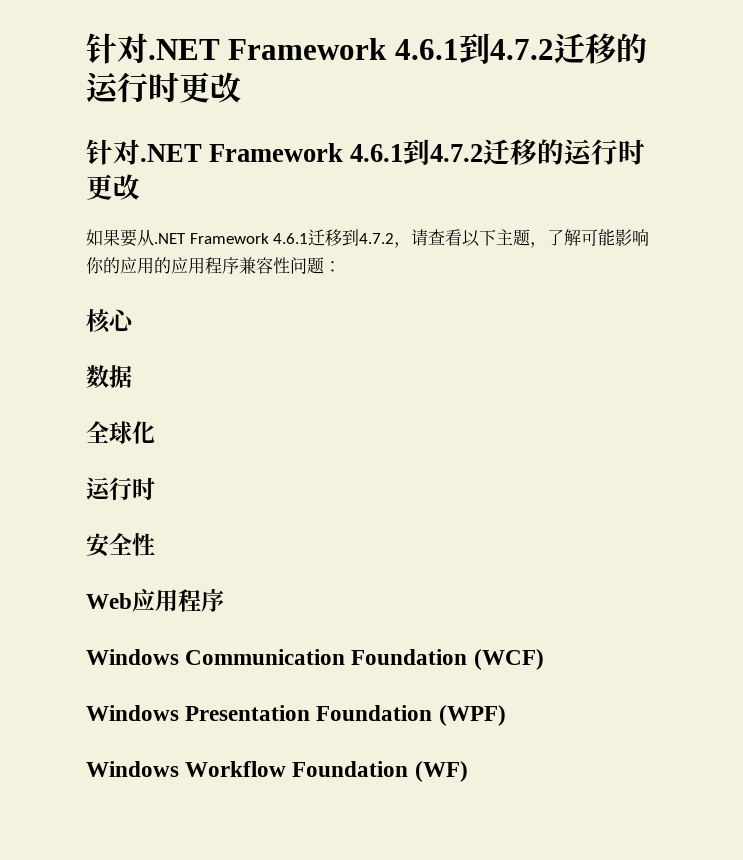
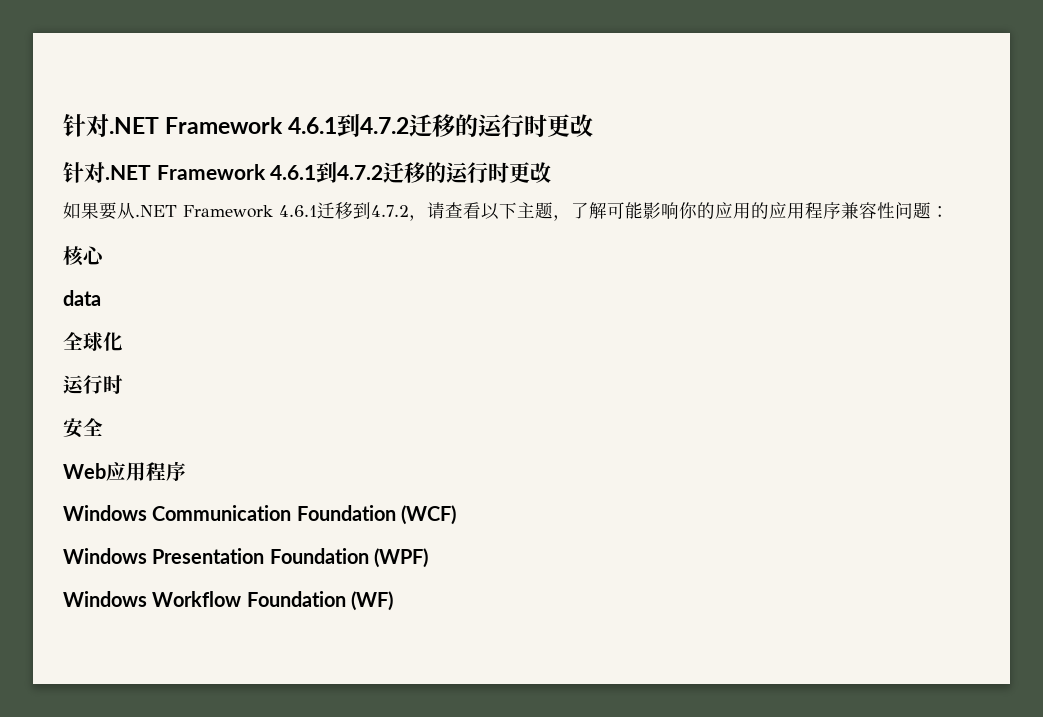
[86,365,132,388] 数据 -> [63,290,101,306] data
[132,533,155,556] 性 -> (103, 427) none

